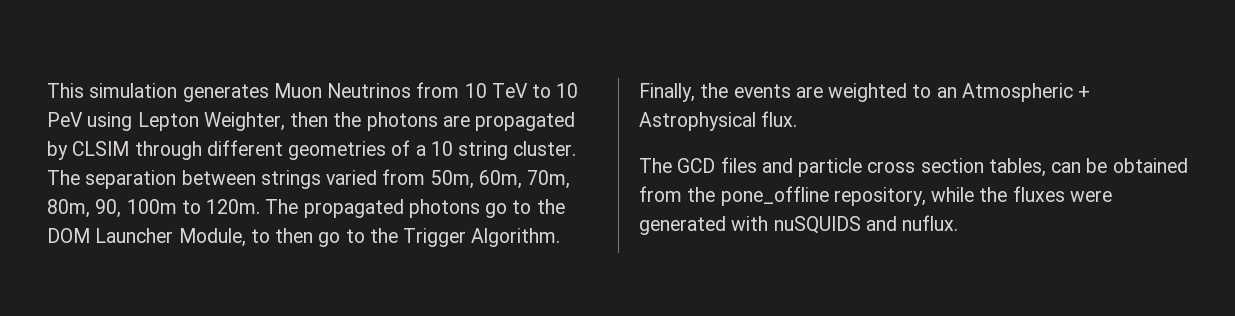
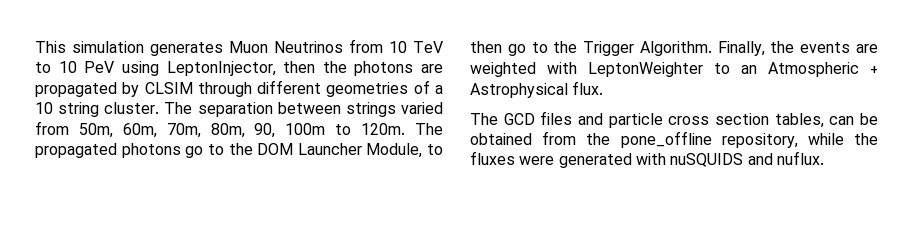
[137,112,285,131] Lepton Weighter, -> [166,61,276,76] LeptonInjector,
(908, 92) none -> [547,62,703,77] with LeptonWeighter

